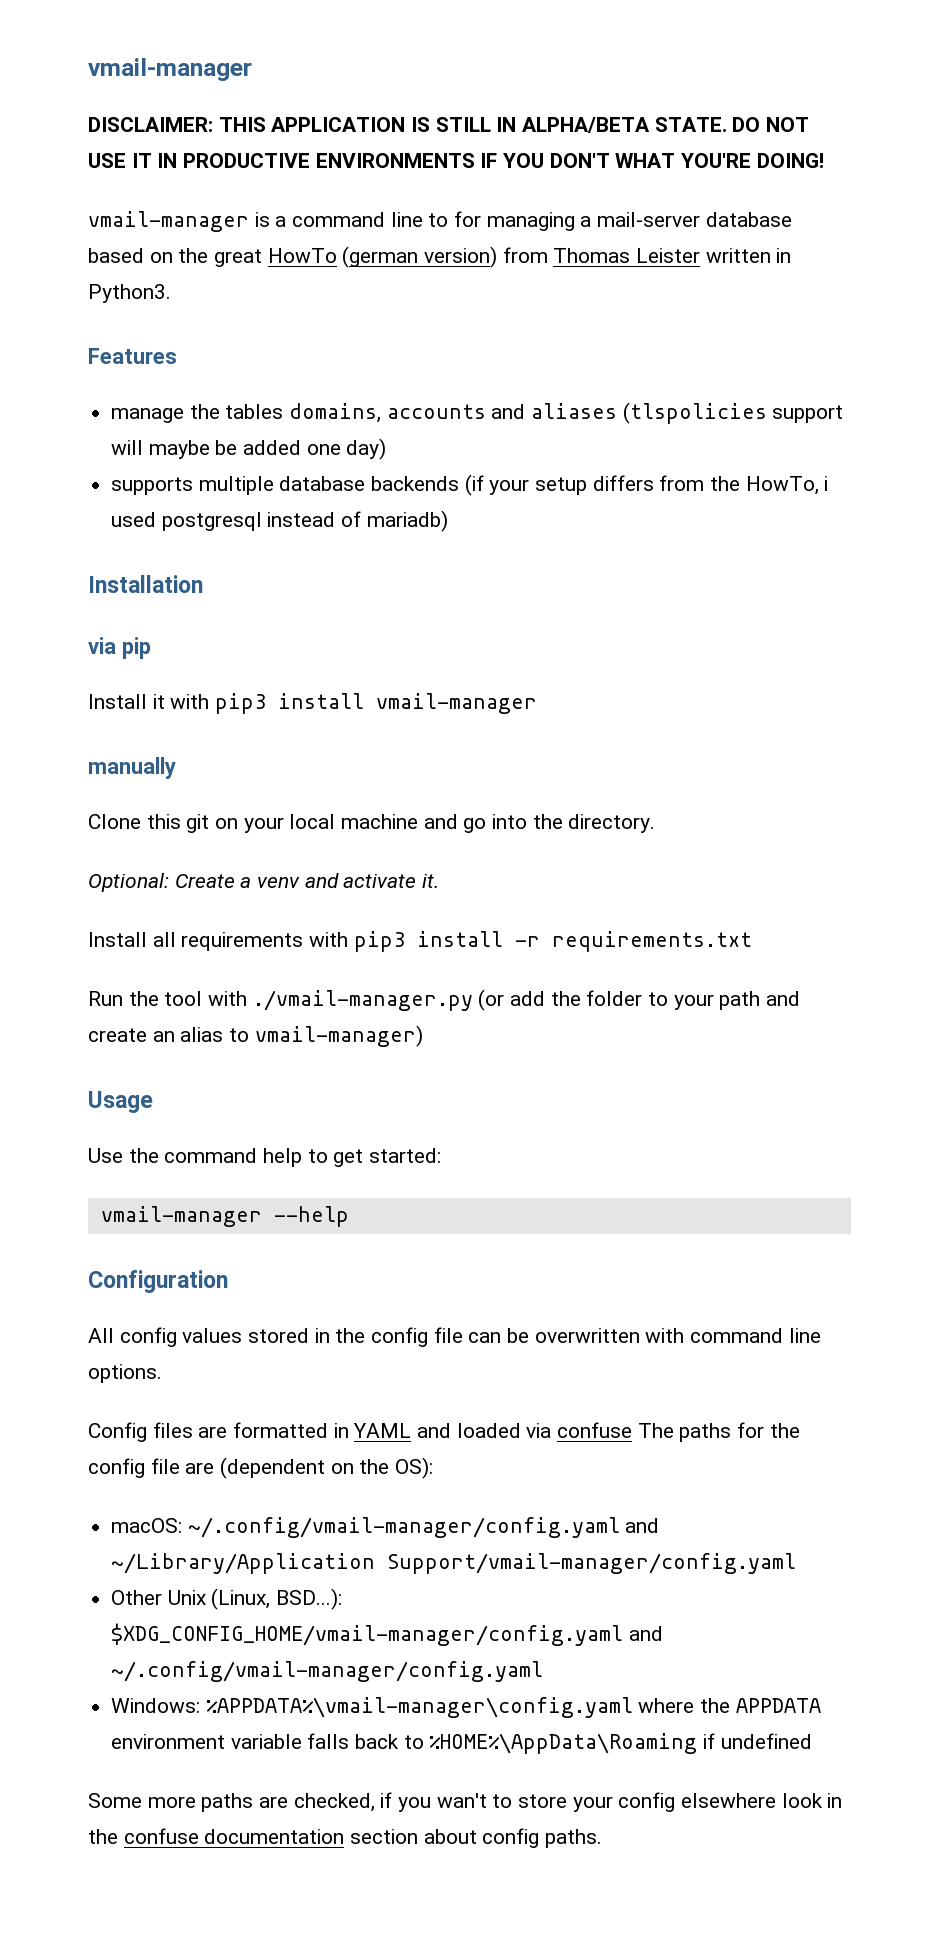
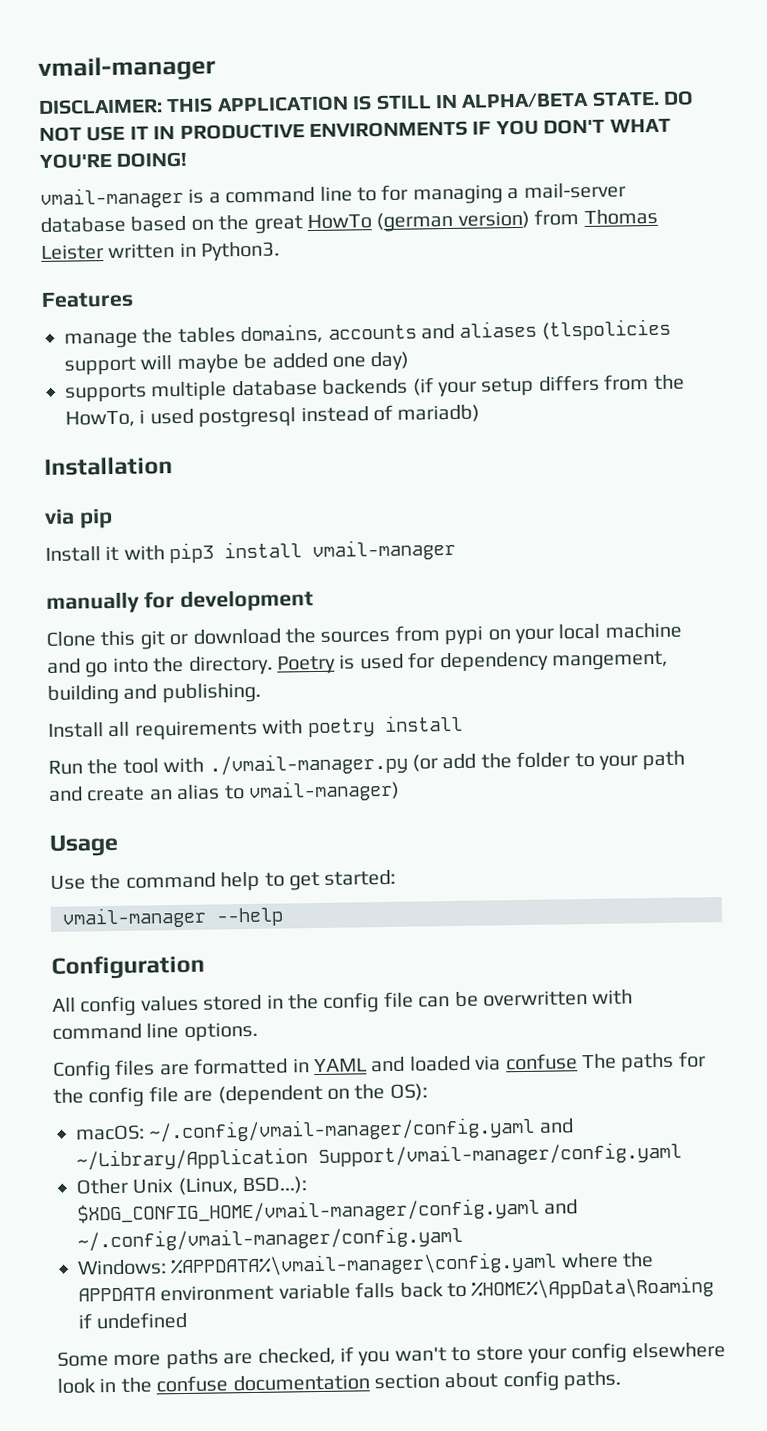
(176, 768) none -> [143,589,314,612] for development
(210, 823) none -> [169,625,484,646] or download the sources from pypi
[88,873,440,892] // Optional: Create a venv and activate it. -> [277,650,668,675] [47,682,261,705] Poetry is used for dependency mangement, building and publishing.
[353,931,752,952] pip3 install -r requirements.txt -> [307,714,463,738] poetry install

